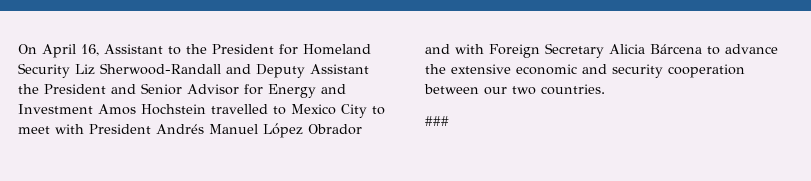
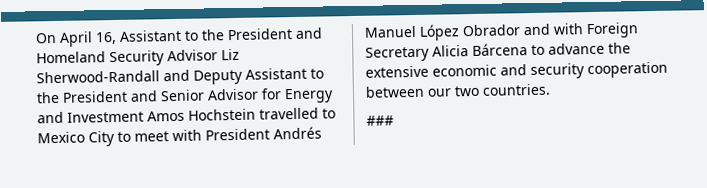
[279,44,298,55] for -> [295,27,323,39] and
(70, 70) none -> [167,49,218,62] Advisor
(369, 69) none -> [310,68,324,79] to

